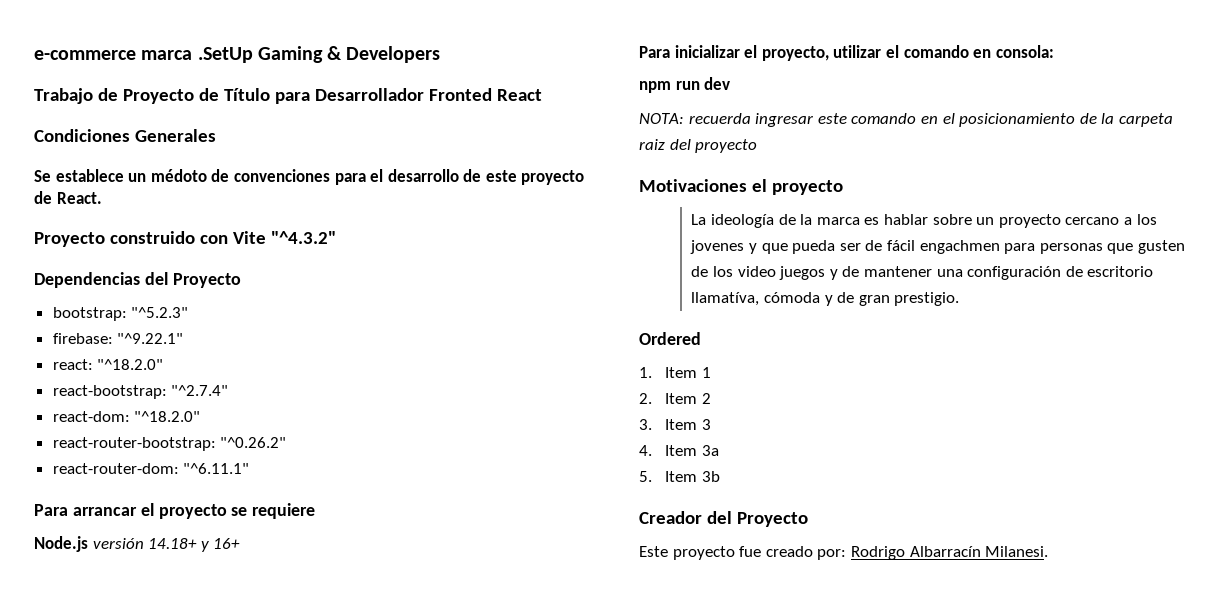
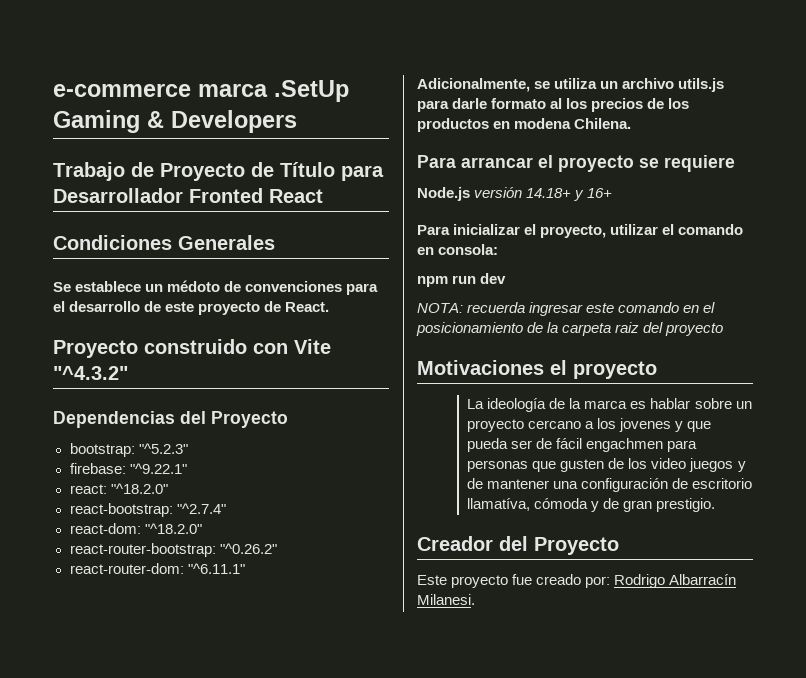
(250, 468) none -> [417,78,725,92] [417,98,690,112] [417,118,632,132] // Adicionalmente, se utiliza un archivo utils.js para darle formato al los precios de los productos en modena Chilena.
[639,332,701,345] [639,367,711,378] [639,393,711,404] [639,419,711,430] [639,445,719,456] [639,471,720,482] // Ordered // 1. Item 1 // 2. Item 2 // 3. Item 3 // 4. Item 3a // 5. Item 3b -> (716, 505) none

